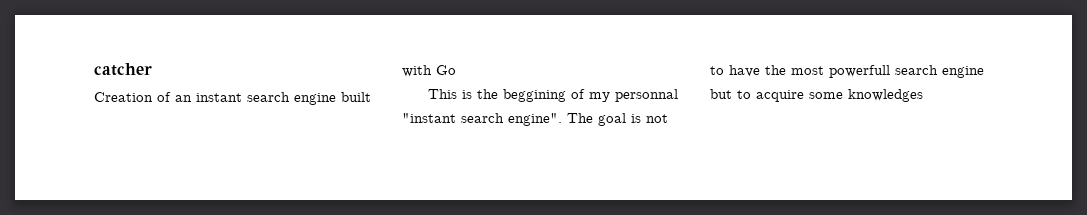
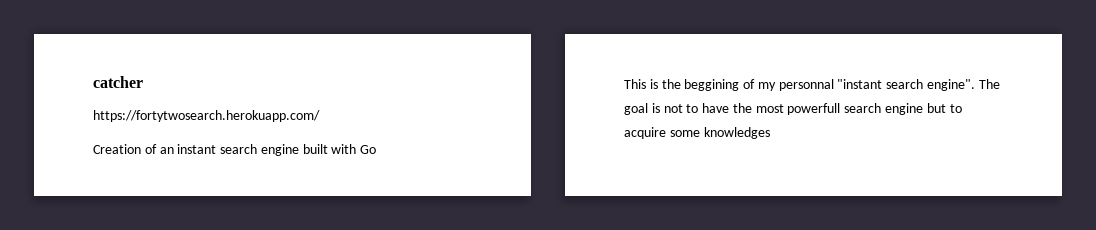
(152, 69) none -> [93,110,320,122] // https://fortytwosearch.herokuapp.com/

